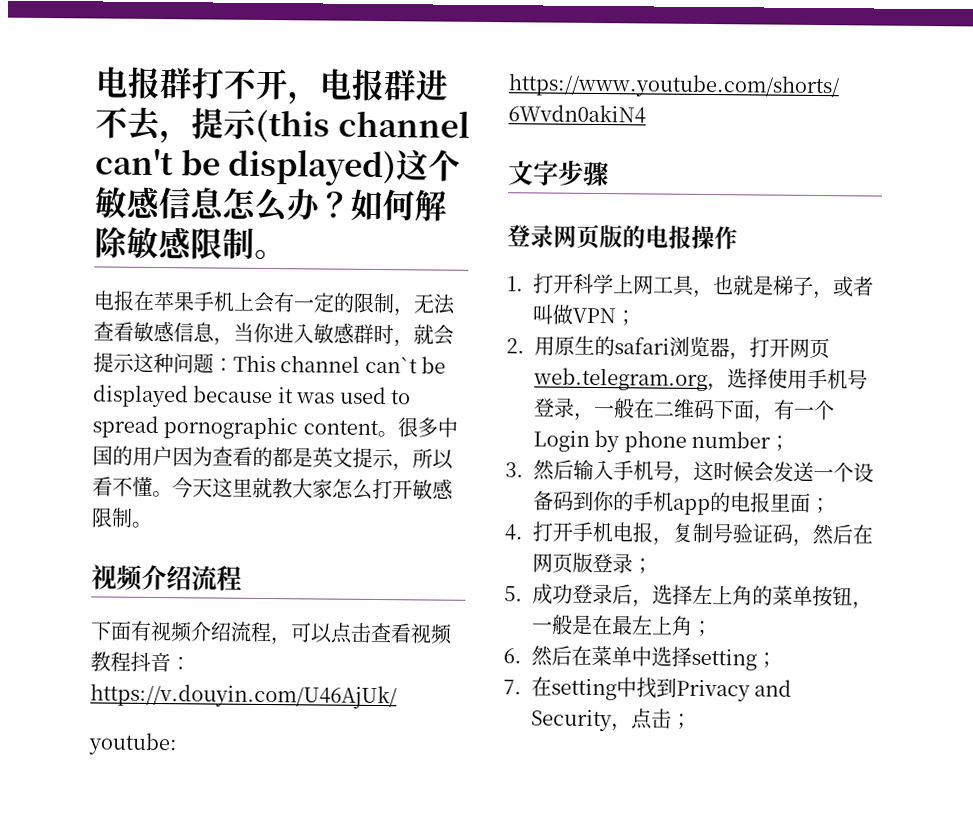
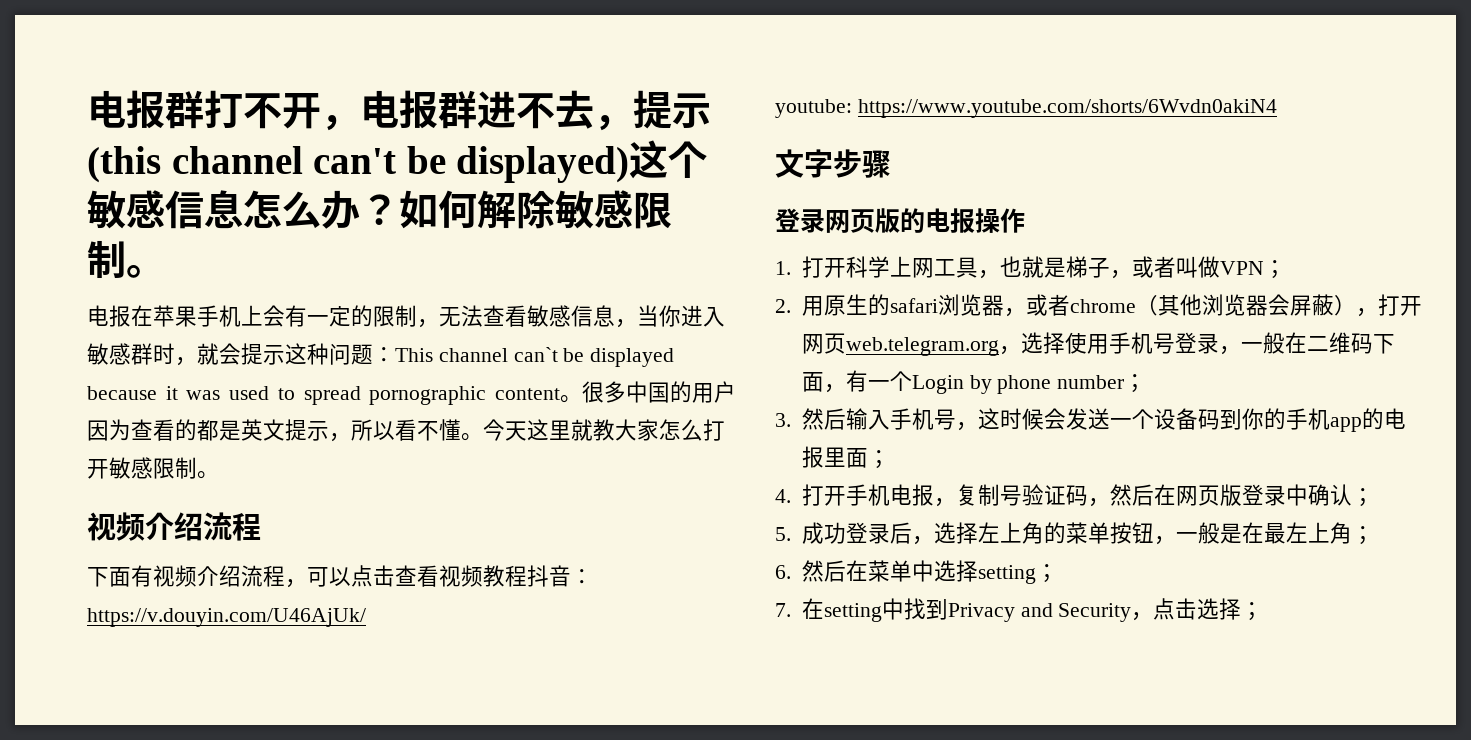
(750, 356) none -> [1025,294,1378,317] 或者chrome（其他浏览器会屏蔽），
(633, 563) none -> [1285,484,1352,506] 中确认
(672, 718) none -> [1197,598,1242,620] 选择

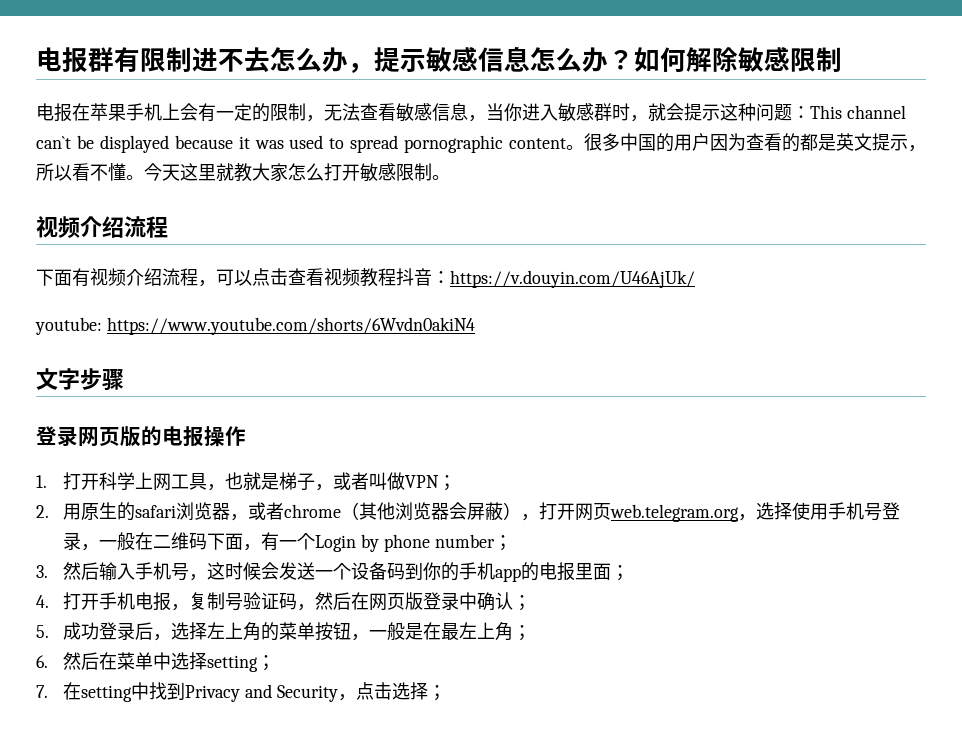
[87,90,711,131] [87,140,708,183] 电报群打不开，电报群进不去，提示(this channel can't be displayed)这个 -> [36,47,426,73] 电报群有限制进不去怎么办，提示
[126,265,165,278] 。 -> (842, 59) none

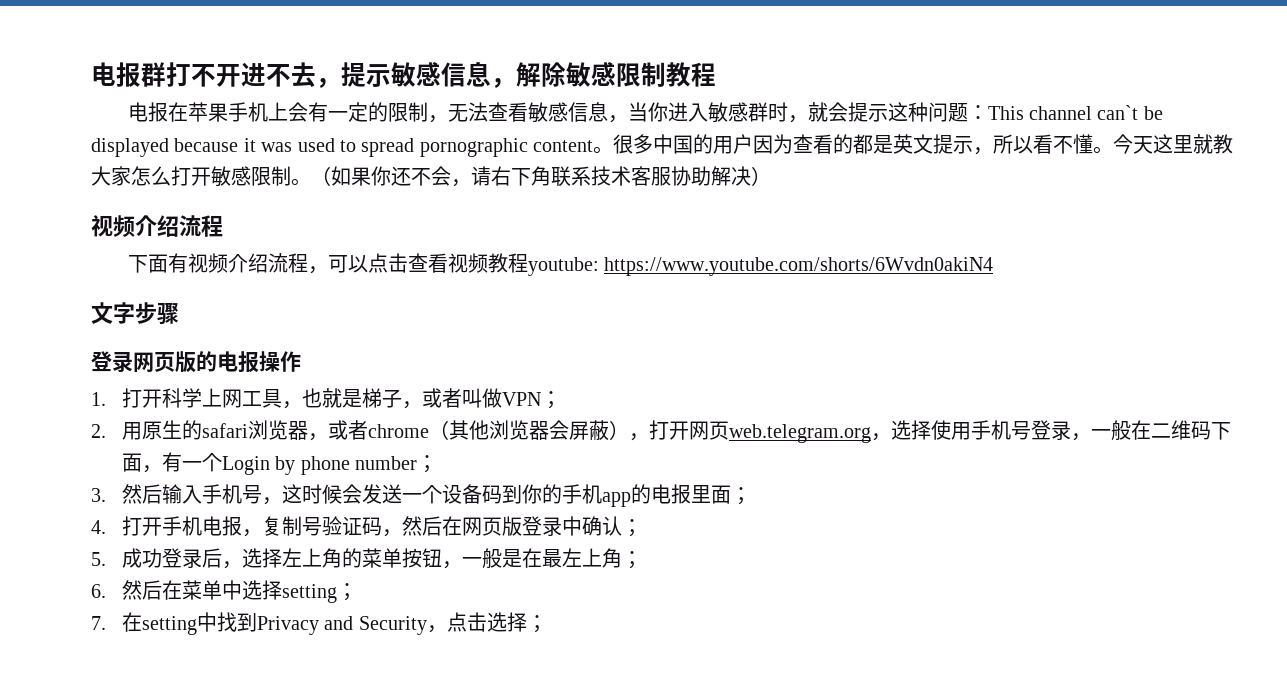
[114,47,348,73] 有限制进不去怎么办 -> [166,62,316,88] 打不开进不去
[530,47,686,73] 怎么办？如何 -> [491,78,516,88] ，
(842, 59) none -> [666,62,716,87] 教程
(450, 177) none -> [311,166,771,187] （如果你还不会，请右下角联系技术客服协助解决）
[396,268,695,288] 抖音：https://v.douyin.com/U46AjUk/ // -> (528, 263) none

